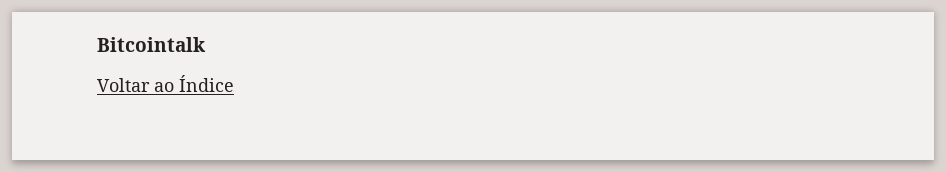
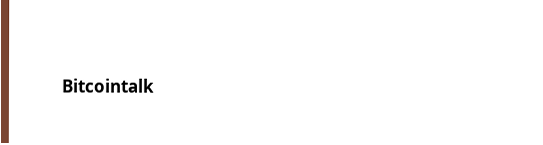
[97,75,234,92] // Voltar ao Índice -> (154, 85) none

